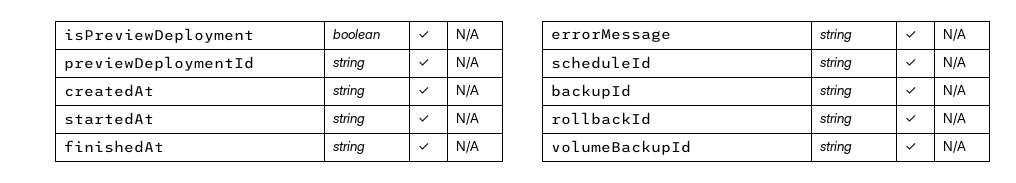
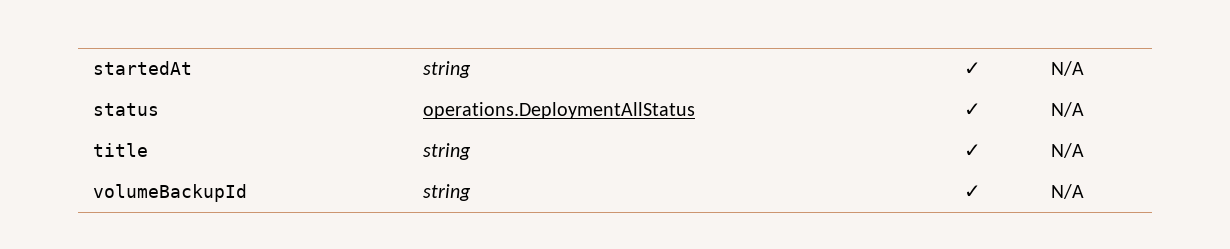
[64,28,255,43] [333,29,381,39] [418,31,430,39] [456,29,480,41] [64,56,255,71] [333,57,366,70] [418,59,430,67] [456,57,480,69] [64,84,155,97] [333,85,366,98] [418,87,430,95] [456,85,480,97] isPreviewDeployment | boolean | ✓ | N/A // previewDeploymentId | string | ✓ | N/A // createdAt | string | ✓ | N/A // -> (93, 68) none
[64,140,165,153] [333,141,366,154] [418,143,430,151] [456,141,480,153] [551,29,672,42] [820,29,853,42] [905,31,917,39] [943,29,967,41] [551,56,652,69] [820,57,853,70] [905,59,917,67] [943,57,967,69] [551,84,632,99] [820,85,853,98] [905,87,917,95] [943,85,967,97] [551,112,652,125] finishedAt | string | ✓ | N/A // errorMessage | string | ✓ | N/A // scheduleId | string | ✓ | N/A // backupId | string | ✓ | N/A // rollbackId -> [93,103,160,116] [423,102,696,119] [964,103,982,116] [1051,102,1085,117] [93,143,149,157] status | operations.DeploymentAllStatus | ✓ | N/A // title

